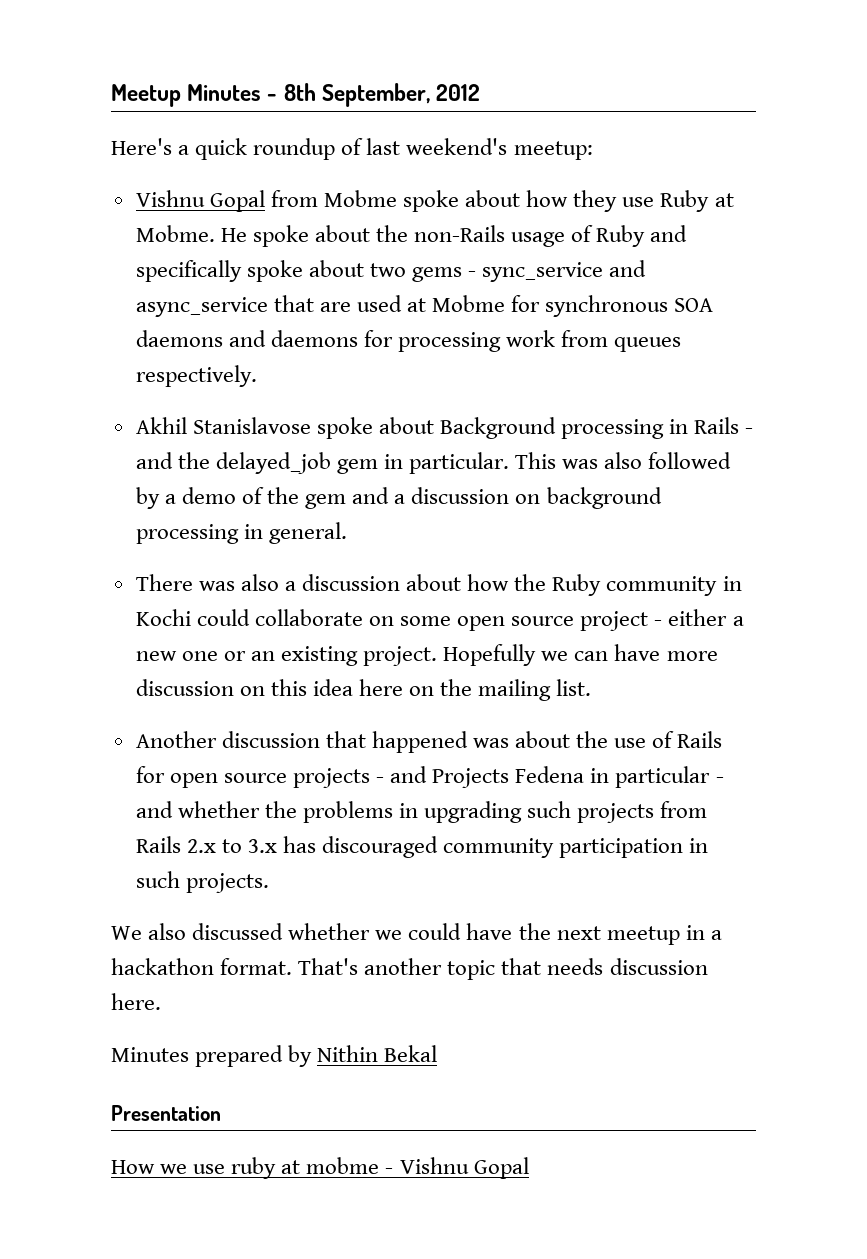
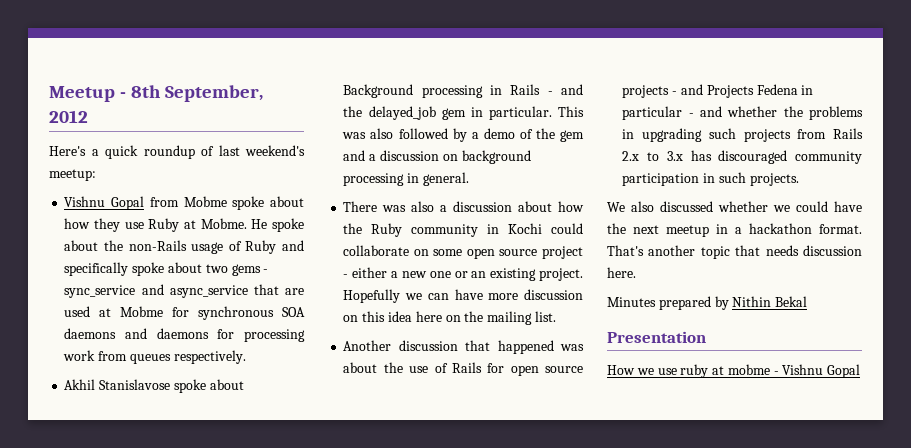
[187,84,262,101] Minutes -> (115, 94) none

